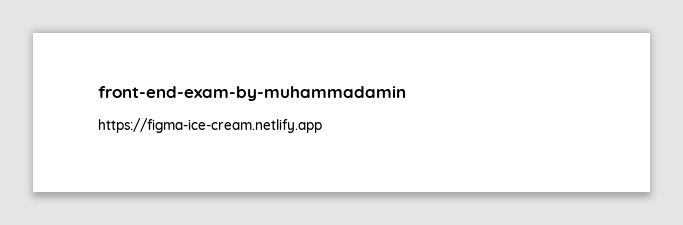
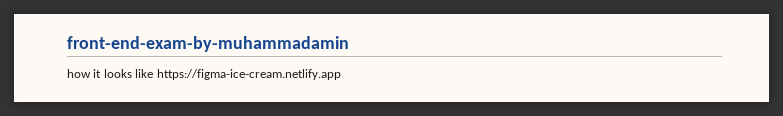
(406, 93) none -> [67,69,154,78] how it looks like

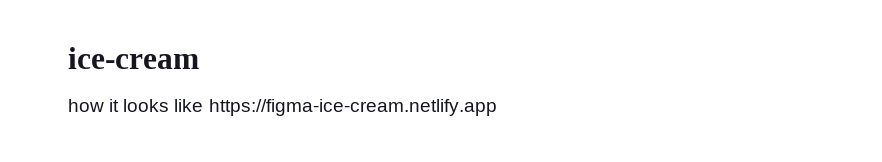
[67,36,349,52] front-end-exam-by-muhammadamin -> [68,47,199,69] ice-cream

